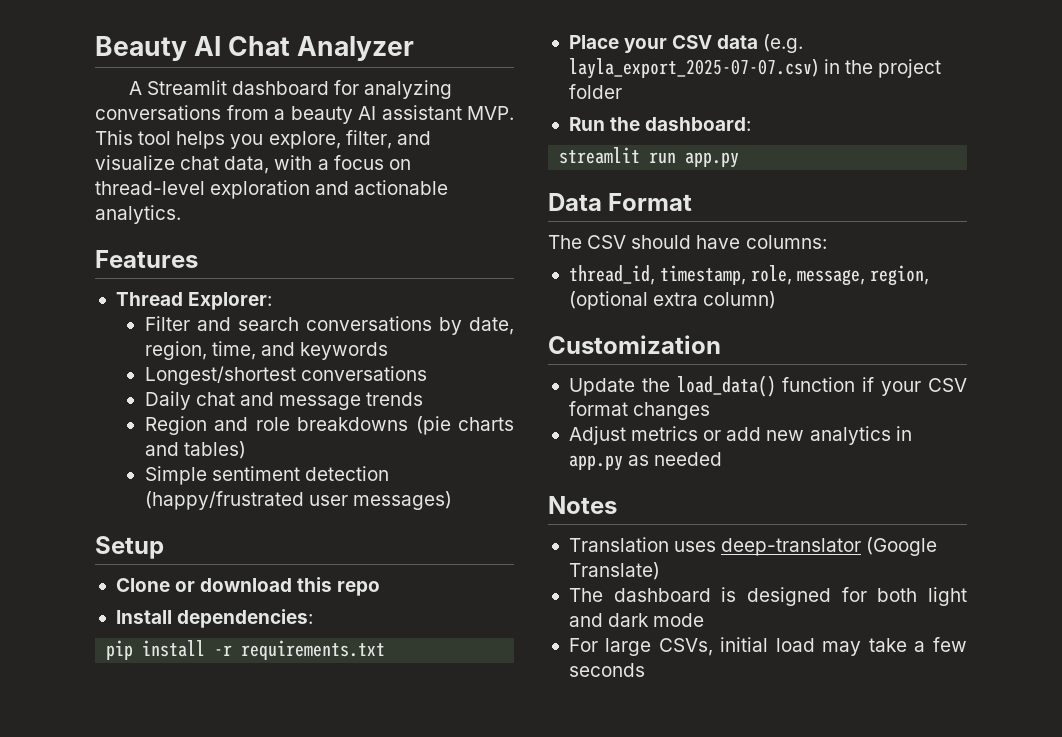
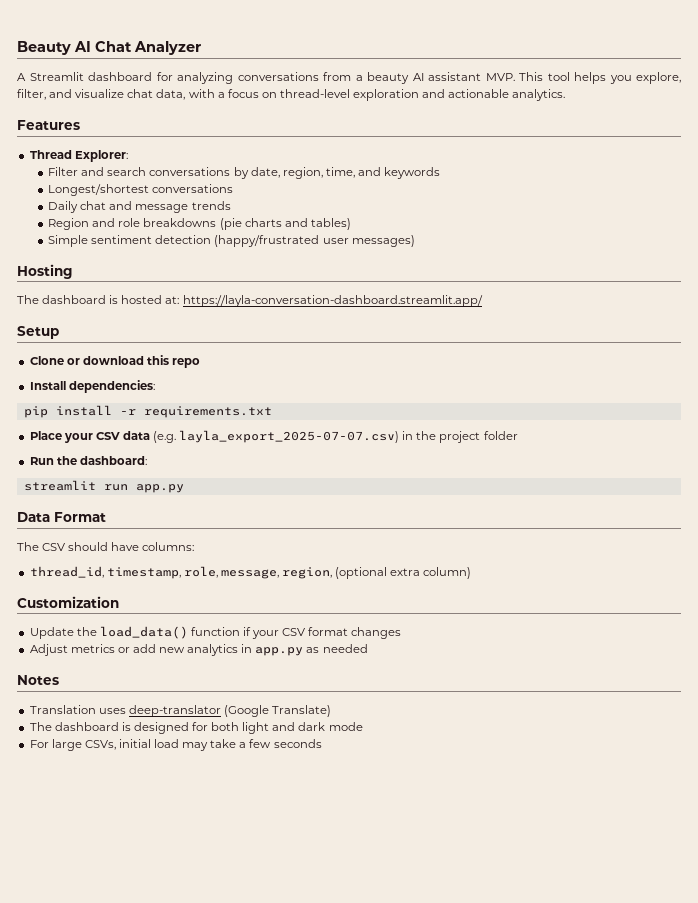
(452, 500) none -> [17,264,72,279] [17,295,483,307] // Hosting // The dashboard is hosted at: https://layla-conversation-dashboard.streamlit.app/

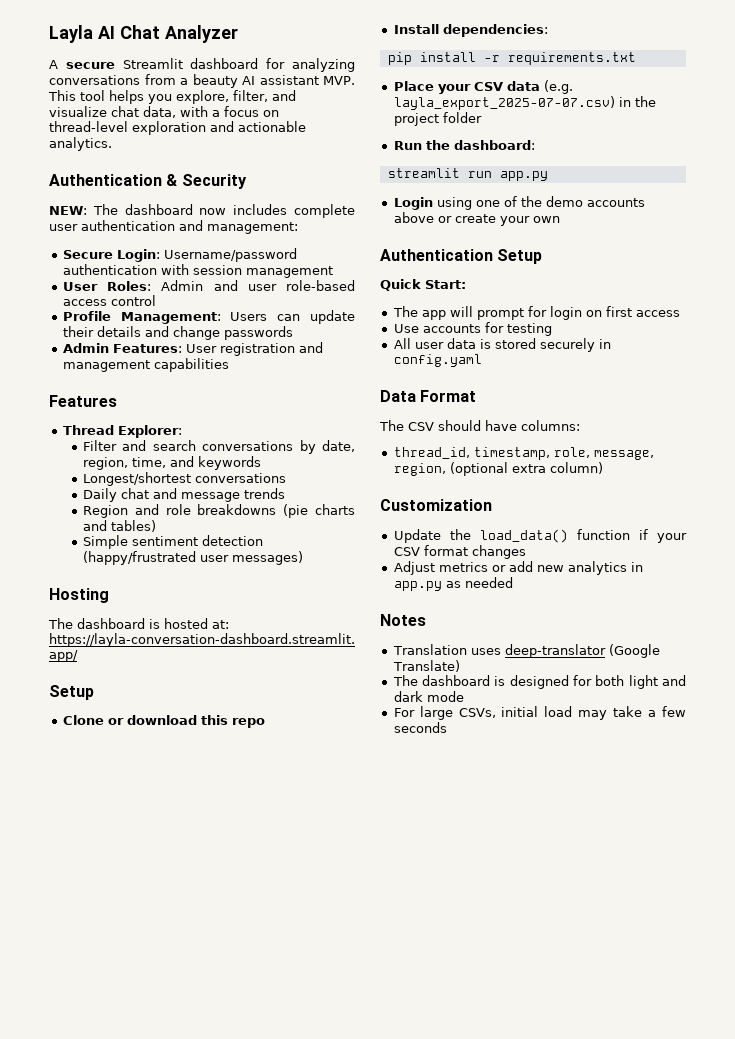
[17,41,71,55] Beauty -> [49,25,93,43] Layla
(26, 77) none -> [65,62,115,69] secure
(566, 95) none -> [49,174,247,189] [49,204,355,218] [49,220,298,234] [62,248,297,262] [62,264,333,278] [62,280,355,291] [62,295,156,306] [62,310,355,324] [62,326,293,340] [62,342,323,356] [62,358,229,372] // Authentication & Security // NEW: The dashboard now includes complete user authentication and management: // Secure Login: Username/password authentication with session management // User Roles: Admin and user role-based access control // Profile Management: Users can update their details and change passwords // Admin Features: User registration and management capabilities
(184, 488) none -> [393,196,645,210] [393,212,560,226] [380,249,543,264] [380,279,466,291] [392,306,680,320] [393,322,552,336] [393,338,611,352] [393,354,482,367] // Login using one of the demo accounts above or create your own // Authentication Setup // Quick Start: // The app will prompt for login on first access // Use accounts for testing // All user data is stored securely in config.yaml

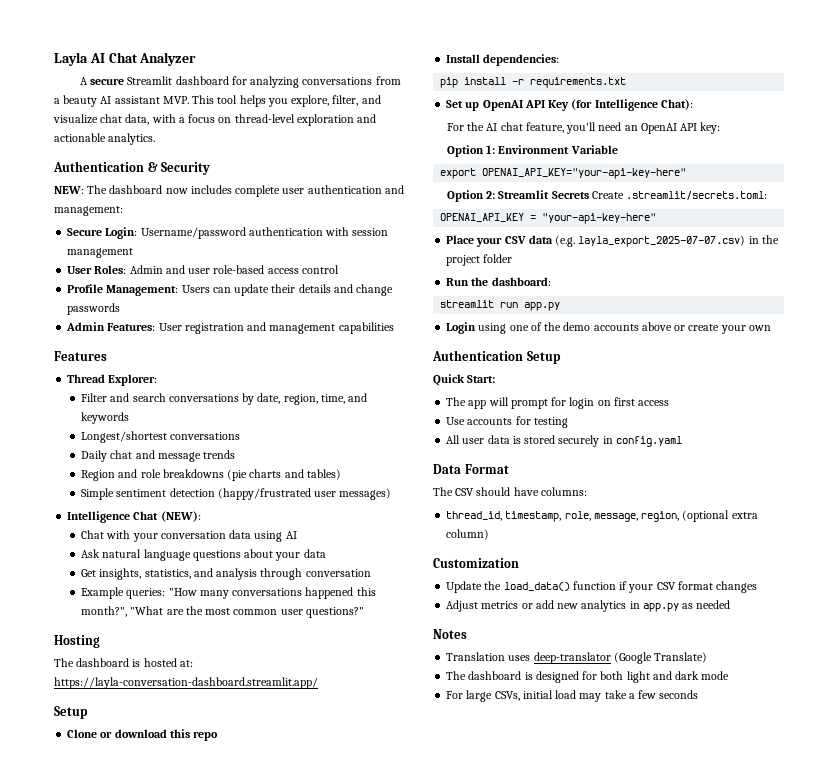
(303, 558) none -> [67,511,201,523] [81,530,297,542] [81,549,326,561] [81,568,371,580] [81,587,376,599] [81,606,364,618] // Intelligence Chat (NEW): // Chat with your conversation data using AI // Ask natural language questions about your data // Get insights, statistics, and analysis through conversation // Example queries: "How many conversations happened this month?", "What are the most common user questions?"
(636, 58) none -> [446,99,693,111] [446,122,721,134] [446,145,618,157] [440,168,687,179] [446,190,768,202] [440,213,657,224] // Set up OpenAI API Key (for Intelligence Chat): // For the AI chat feature, you'll need an OpenAI API key: // Option 1: Environment Variable // export OPENAI_API_KEY="your-api-key-here" // Option 2: Streamlit Secrets Create .streamlit/secrets.toml: // OPENAI_API_KEY = "your-api-key-here"

